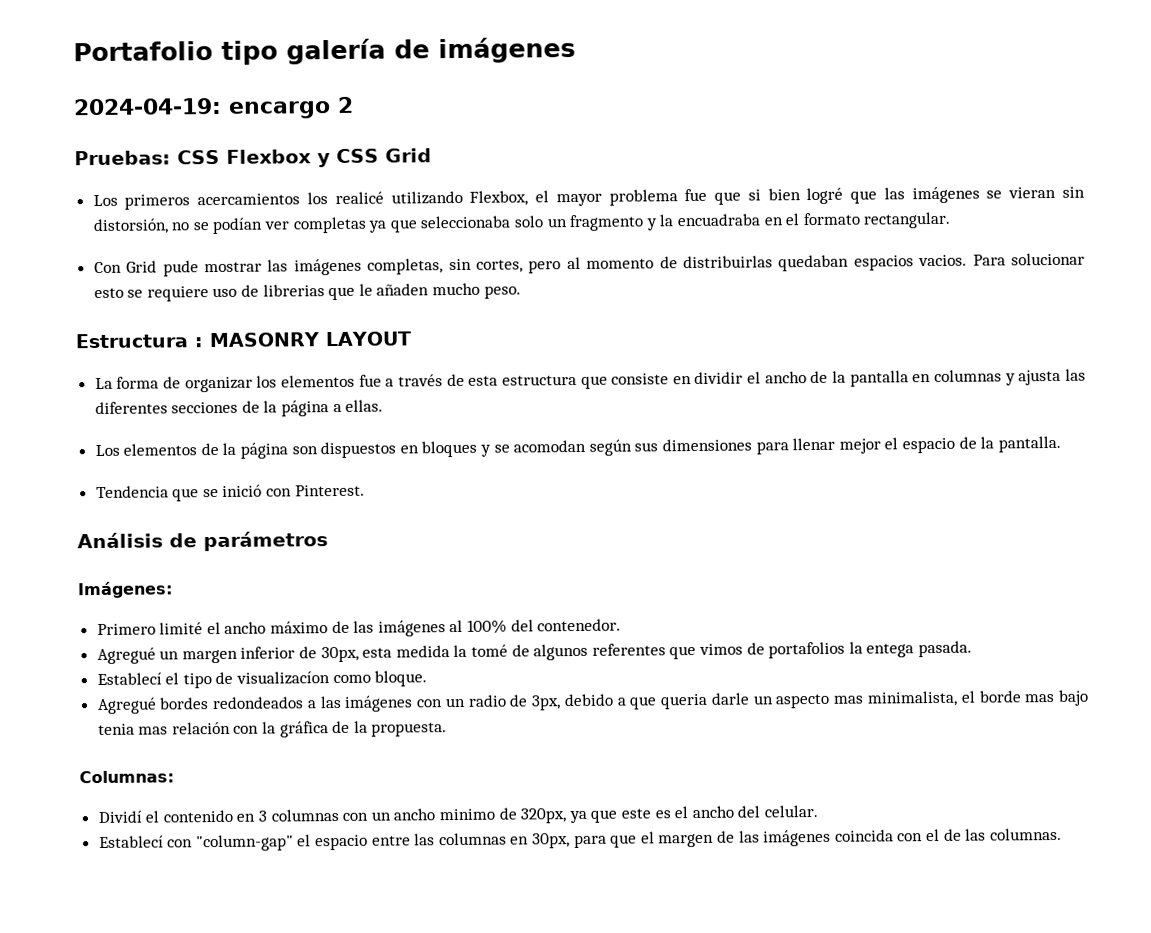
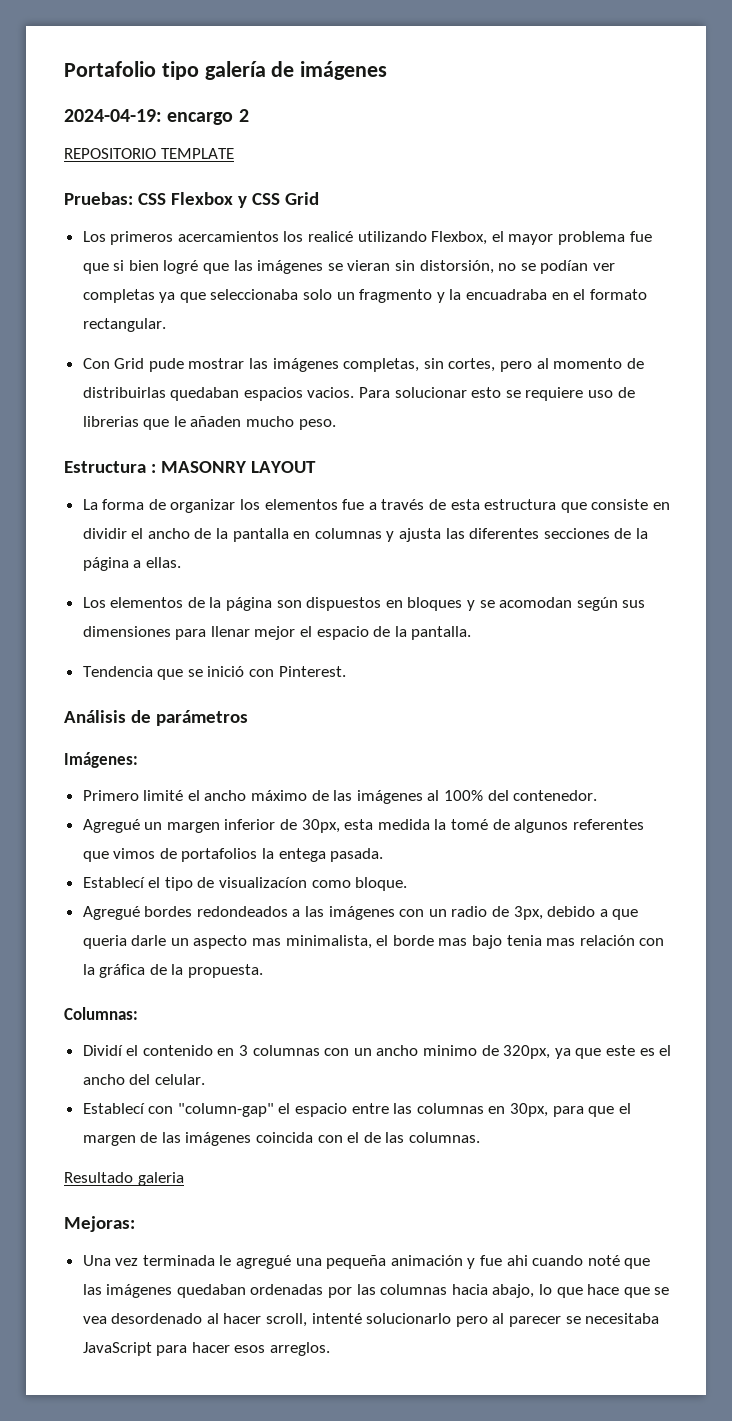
(354, 104) none -> [64,148,234,159] // REPOSITORIO TEMPLATE
(1062, 834) none -> [64,1172,184,1186] [64,1216,135,1232] [82,1255,651,1269] [82,1284,670,1298] [82,1313,660,1327] [82,1342,331,1356] // Resultado galeria // Mejoras: // Una vez terminada le agregué una pequeña animación y fue ahi cuando noté que las imágenes quedaban ordenadas por las columnas hacia abajo, lo que hace que se vea desordenado al hacer scroll, intenté solucionarlo pero al parecer se necesitaba JavaScript para hacer esos arreglos.

